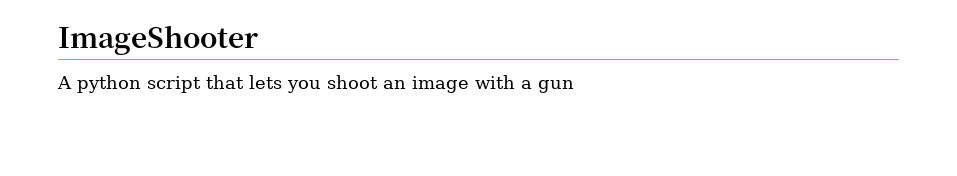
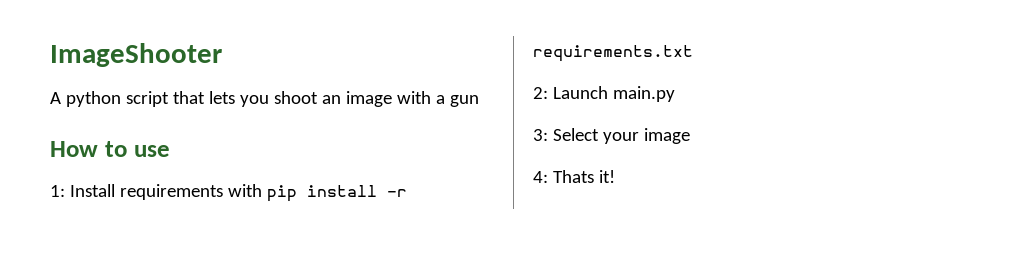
(574, 86) none -> [50,141,170,157] [50,184,407,202] [533,45,693,62] [533,86,675,102] [533,128,690,144] [533,170,615,183] // How to use // 1: Install requirements with pip install -r requirements.txt // 2: Launch main.py // 3: Select your image // 4: Thats it!

